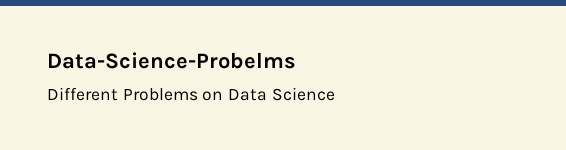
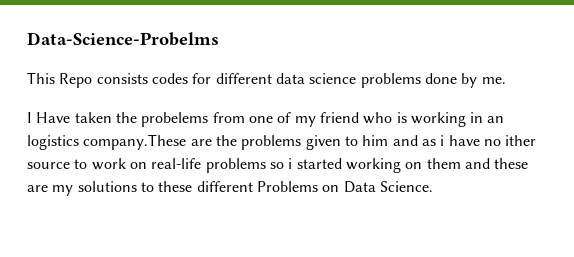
[47,87,118,101] Different -> [27,72,506,88] [27,112,505,127] [27,134,537,150] [27,158,529,173] [27,181,253,196] This Repo consists codes for different data science problems done by me. // I Have taken the probelems from one of my friend who is working in an logistics company.These are the problems given to him and as i have no ither source to work on real-life problems so i started working on them and these are my solutions to these different
[271,87,335,101] Science -> [379,181,433,192] Science.

